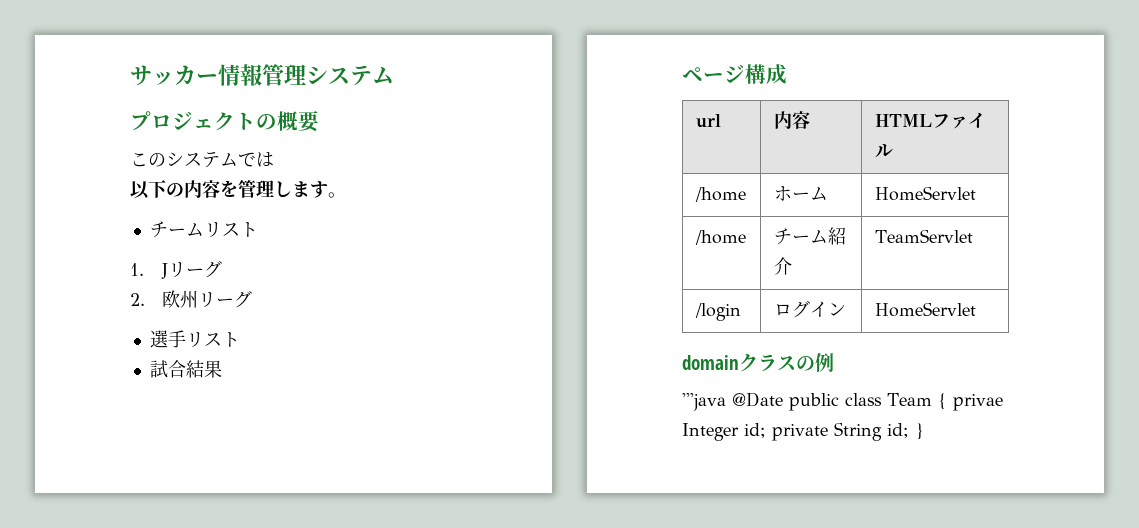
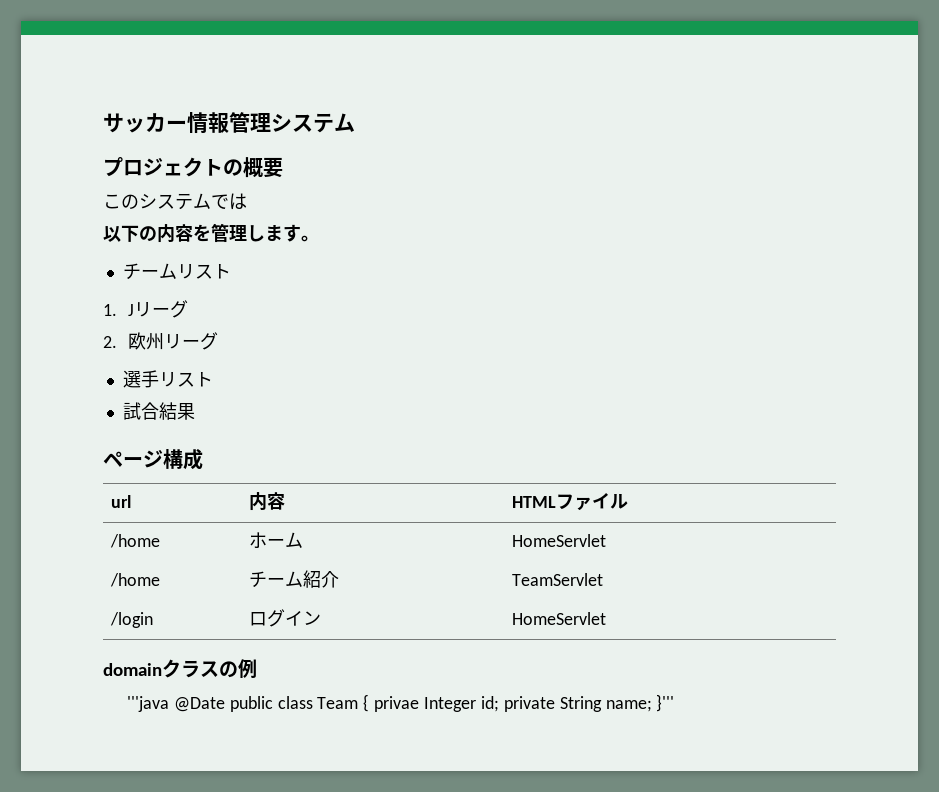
[887,423,924,440] id; } -> [605,694,675,712] name; }'''

